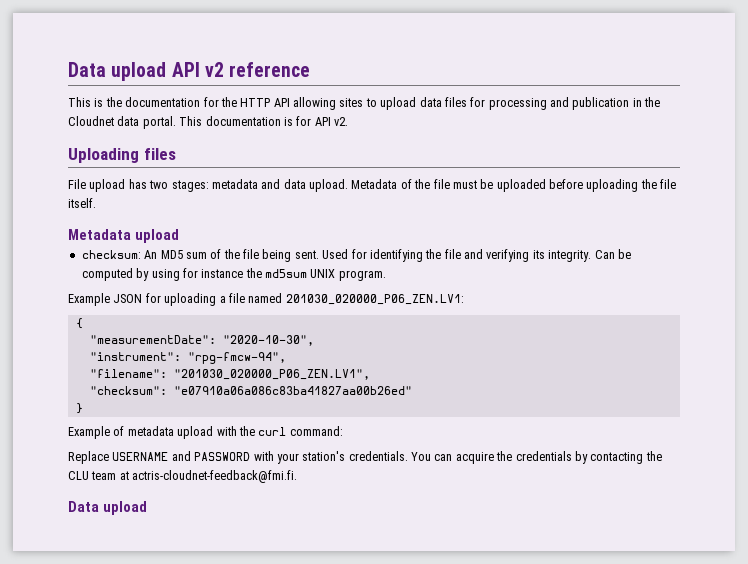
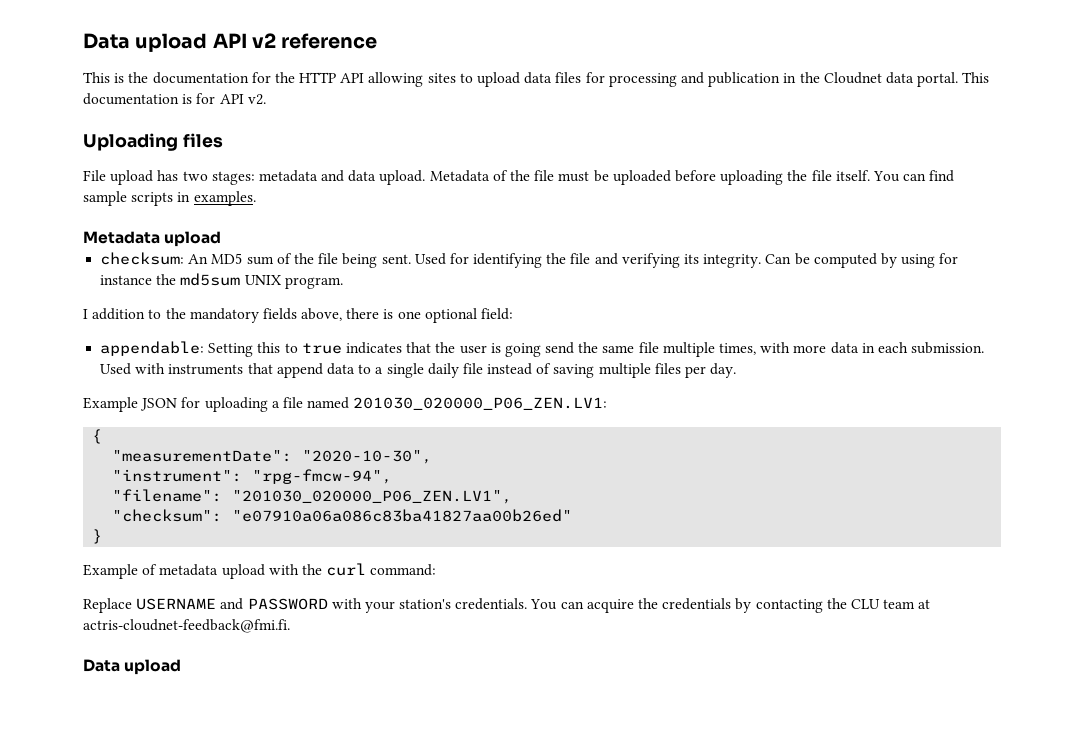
(96, 203) none -> [872,170,955,182] [83,191,256,206] You can find sample scripts in examples.
(386, 275) none -> [83,308,514,323] [100,341,985,357] [100,363,737,378] // I addition to the mandatory fields above, there is one optional field: // appendable: Setting this to true indicates that the user is going send the same file multiple times, with more data in each submission. Used with instruments that append data to a single daily file instead of saving multiple files per day.

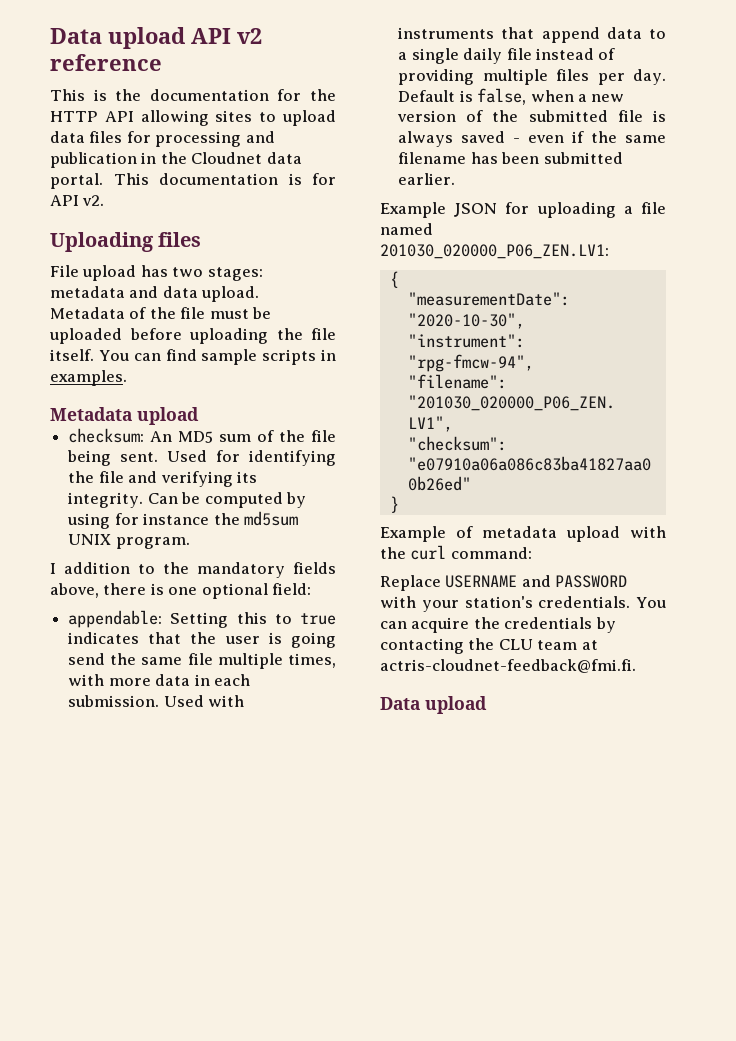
[553,364,595,378] saving -> [398,69,475,85] providing
(737, 370) none -> [398,88,625,105] [397,110,666,122] [398,131,666,147] [398,152,623,164] [398,173,456,185] Default is false, when a new version of the submitted file is always saved - even if the same filename has been submitted earlier.

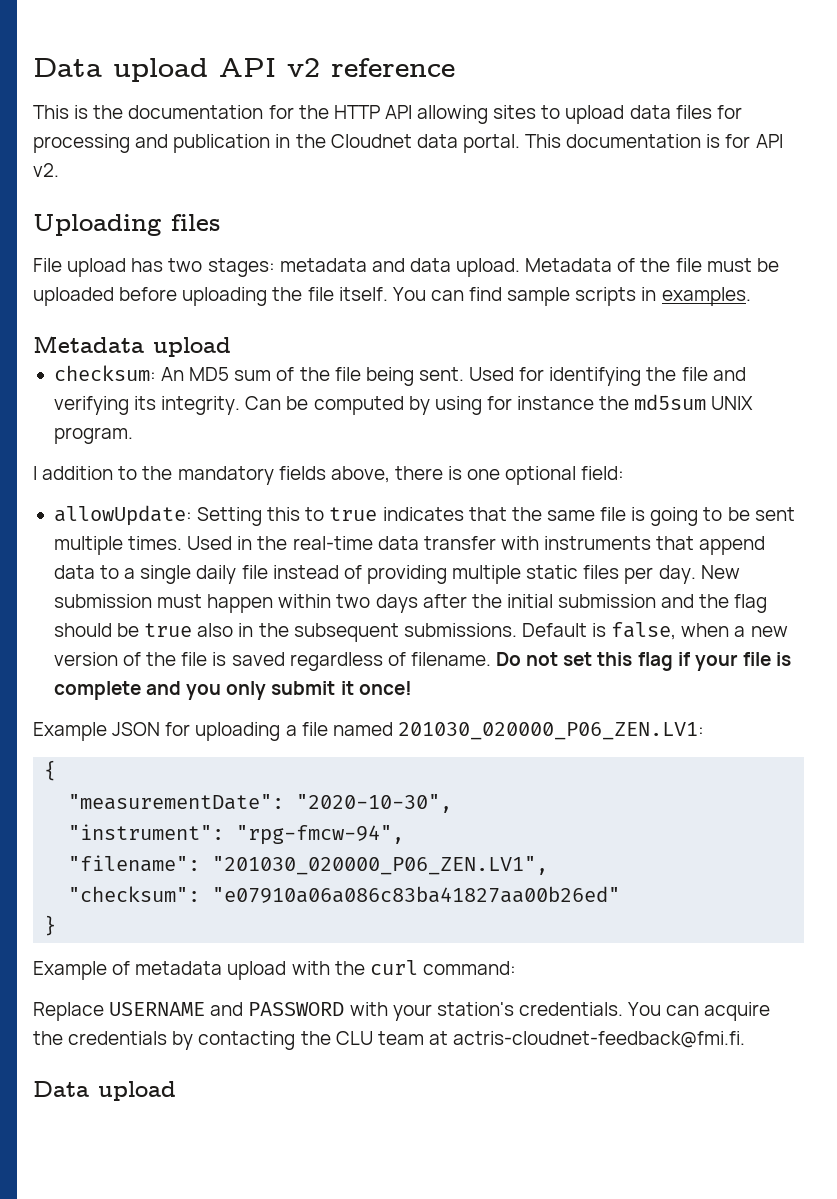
[68,610,163,628] appendable: -> [53,505,192,526] allowUpdate:
[224,632,337,648] [68,653,337,669] [68,674,250,686] [68,695,204,707] user is going send the same file multiple times, with more data in each submission. Used -> [546,507,795,526] [53,536,496,555] same file is going to be sent multiple times. Used in the real-time data transfer
(548, 77) none -> [526,565,579,579] static
(666, 77) none -> [700,565,740,579] [53,594,768,613] [53,623,517,642] New submission must happen within two days after the initial submission and the flag should be true also in the subsequent submissions.
[528,110,666,122] [398,131,666,147] [398,152,623,164] [398,173,456,185] submitted file is always saved - even if the same filename has been submitted earlier. -> [181,652,792,671] [53,681,412,700] file is saved regardless of filename. Do not set this flag if your file is complete and you only submit it once!

